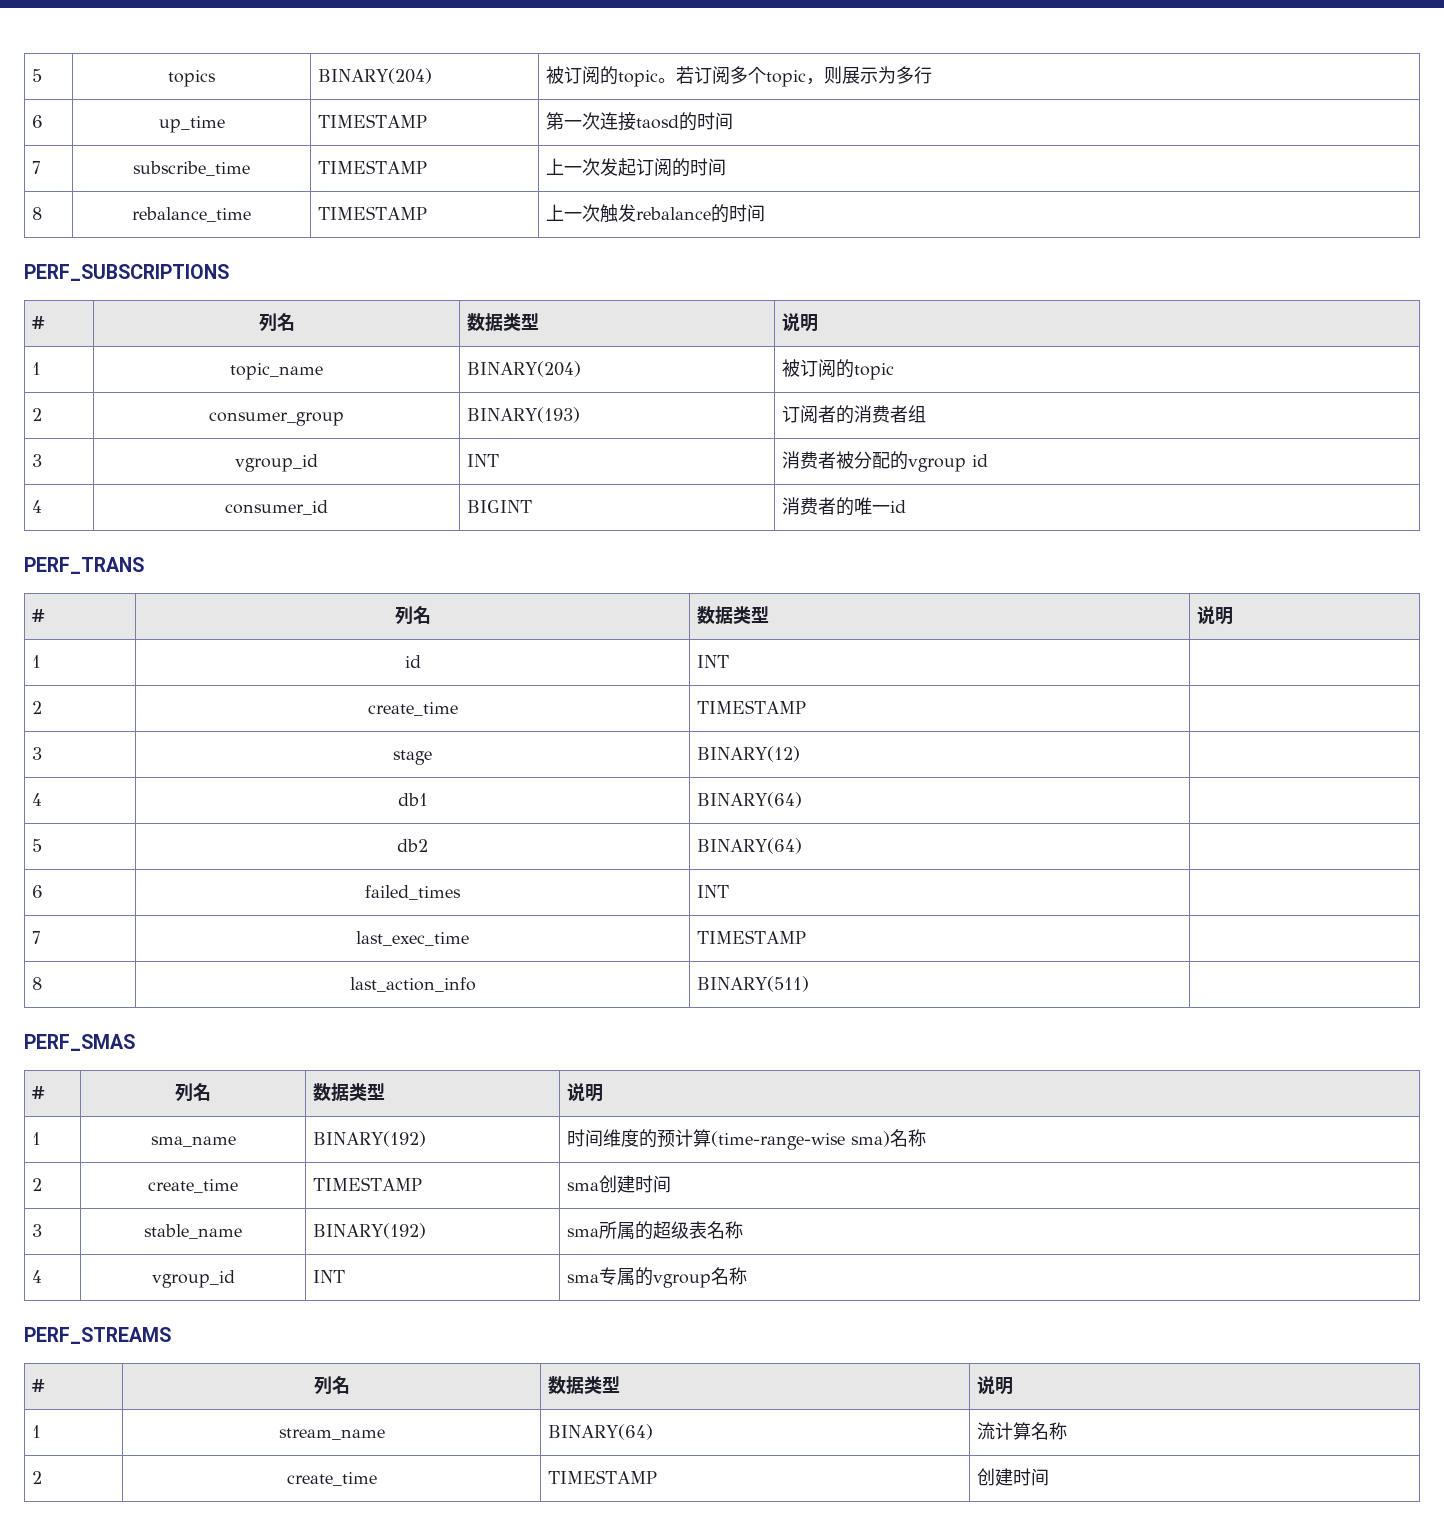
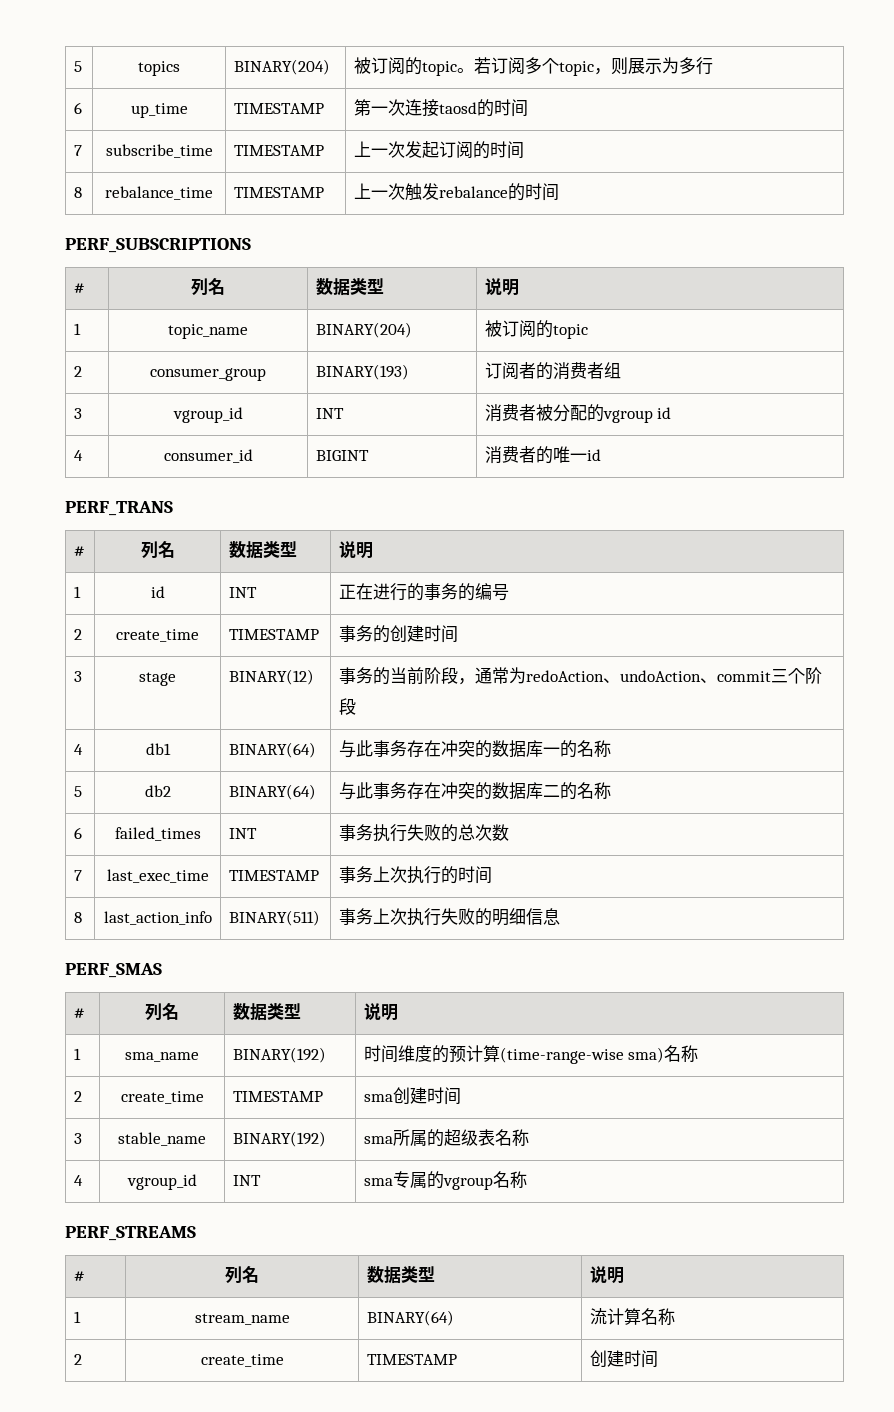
[31,701,42,714] [367,702,458,716] [696,700,806,714] // 2 | create_time | TIMESTAMP | -> [338,583,509,601] [73,629,82,640] [116,629,199,642] [228,629,319,640] [338,625,458,643] 正在进行的事务的编号 // 2 | create_time | TIMESTAMP | 事务的创建时间
[31,793,42,806] [397,793,428,806] [696,792,802,808] [31,839,42,852] [397,839,428,852] [696,838,802,854] [31,885,43,898] [365,885,461,900] [696,885,729,898] // 4 | db1 | BINARY(64) | // 5 | db2 | BINARY(64) | // 6 | failed_times | INT | -> [338,667,822,685] [338,698,356,715] [73,744,83,755] [145,743,171,755] [228,742,316,758] [338,740,611,758] [73,786,82,797] [144,785,171,797] [228,784,316,800] [338,782,611,800] [73,827,82,839] [114,827,201,841] [228,828,257,839] [338,824,509,842] 事务的当前阶段，通常为redoAction、undoAction、commit三个阶段 // 4 | db1 | BINARY(64) | 与此事务存在冲突的数据库一的名称 // 5 | db2 | BINARY(64) | 与此事务存在冲突的数据库二的名称 // 6 | failed_times | INT | 事务执行失败的总次数
(806, 937) none -> [338,866,492,884] 事务上次执行的时间
(809, 984) none -> [338,908,560,926] 事务上次执行失败的明细信息

